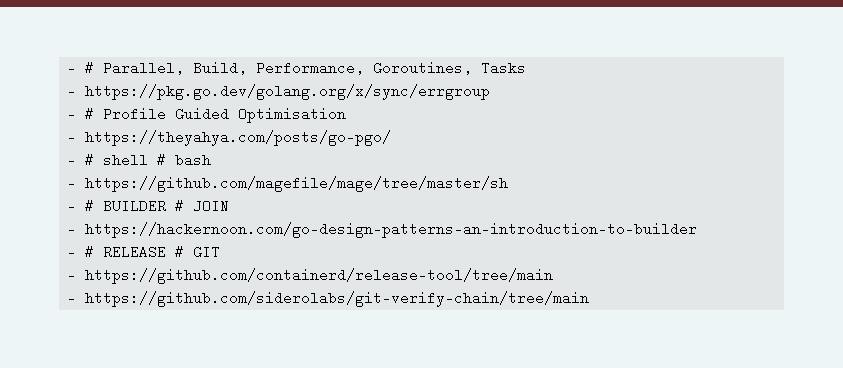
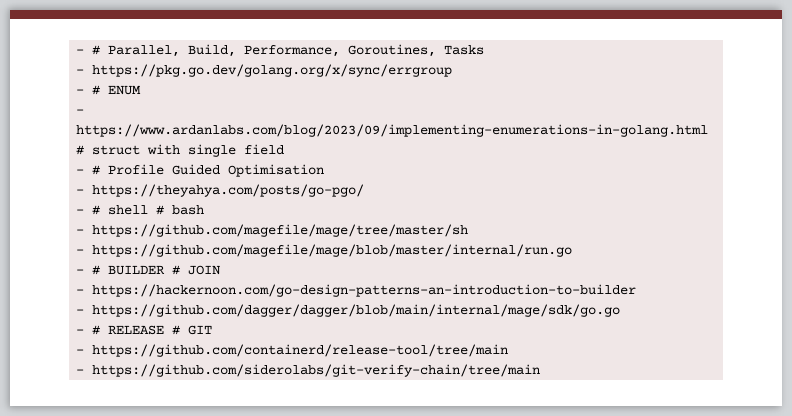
(491, 92) none -> [76,85,142,95] [76,109,85,114] [76,124,709,137] [76,144,285,157] // - # ENUM // - https://www.ardanlabs.com/blog/2023/09/implementing-enumerations-in-golang.html # struct with single field
(509, 184) none -> [76,244,573,257] // - https://github.com/magefile/mage/blob/master/internal/run.go
(698, 230) none -> [76,304,621,317] // - https://github.com/dagger/dagger/blob/main/internal/mage/sdk/go.go

